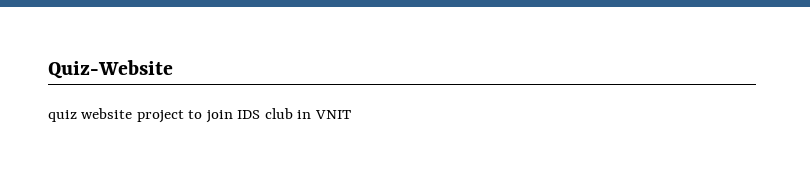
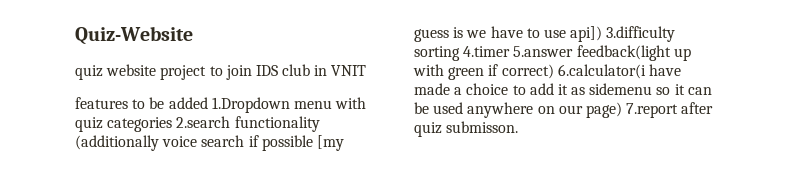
(351, 114) none -> [75,97,367,113] [75,116,320,132] [75,135,344,151] [414,26,676,42] [414,45,691,61] [413,64,681,80] [414,83,712,95] [414,102,714,118] [414,121,519,137] // features to be added 1.Dropdown menu with quiz categories 2.search functionality (additionally voice search if possible [my guess is we have to use api]) 3.difficulty sorting 4.timer 5.answer feedback(light up with green if correct) 6.calculator(i have made a choice to add it as sidemenu so it can be used anywhere on our page) 7.report after quiz submisson.

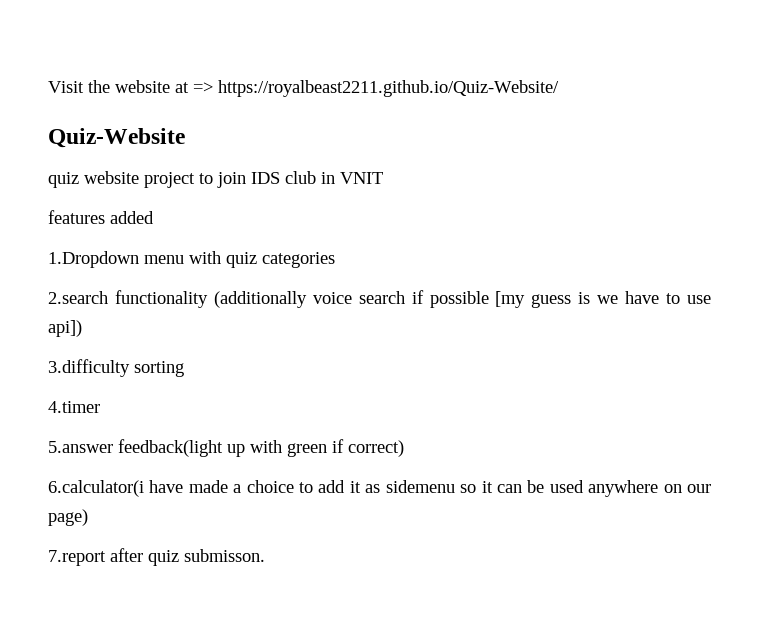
(75, 35) none -> [48,80,559,97] Visit the website at => https://royalbeast2211.github.io/Quiz-Website/ //
[132,97,165,109] to be -> (105, 217) none
(208, 103) none -> (154, 217) //
(173, 124) none -> (335, 260) //
(603, 34) none -> (82, 328) //
(460, 53) none -> (184, 369) //
(511, 51) none -> (100, 407) //
(554, 71) none -> (404, 448) //
(622, 110) none -> (88, 517) //

